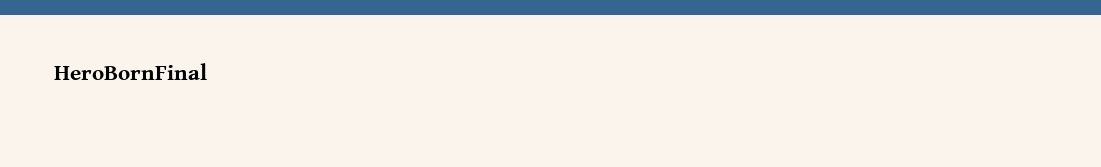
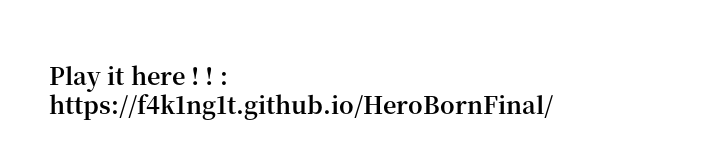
[54,63,207,80] HeroBornFinal -> [49,65,228,92] [49,94,553,120] Play it here ! ! : https://f4k1ng1t.github.io/HeroBornFinal/

